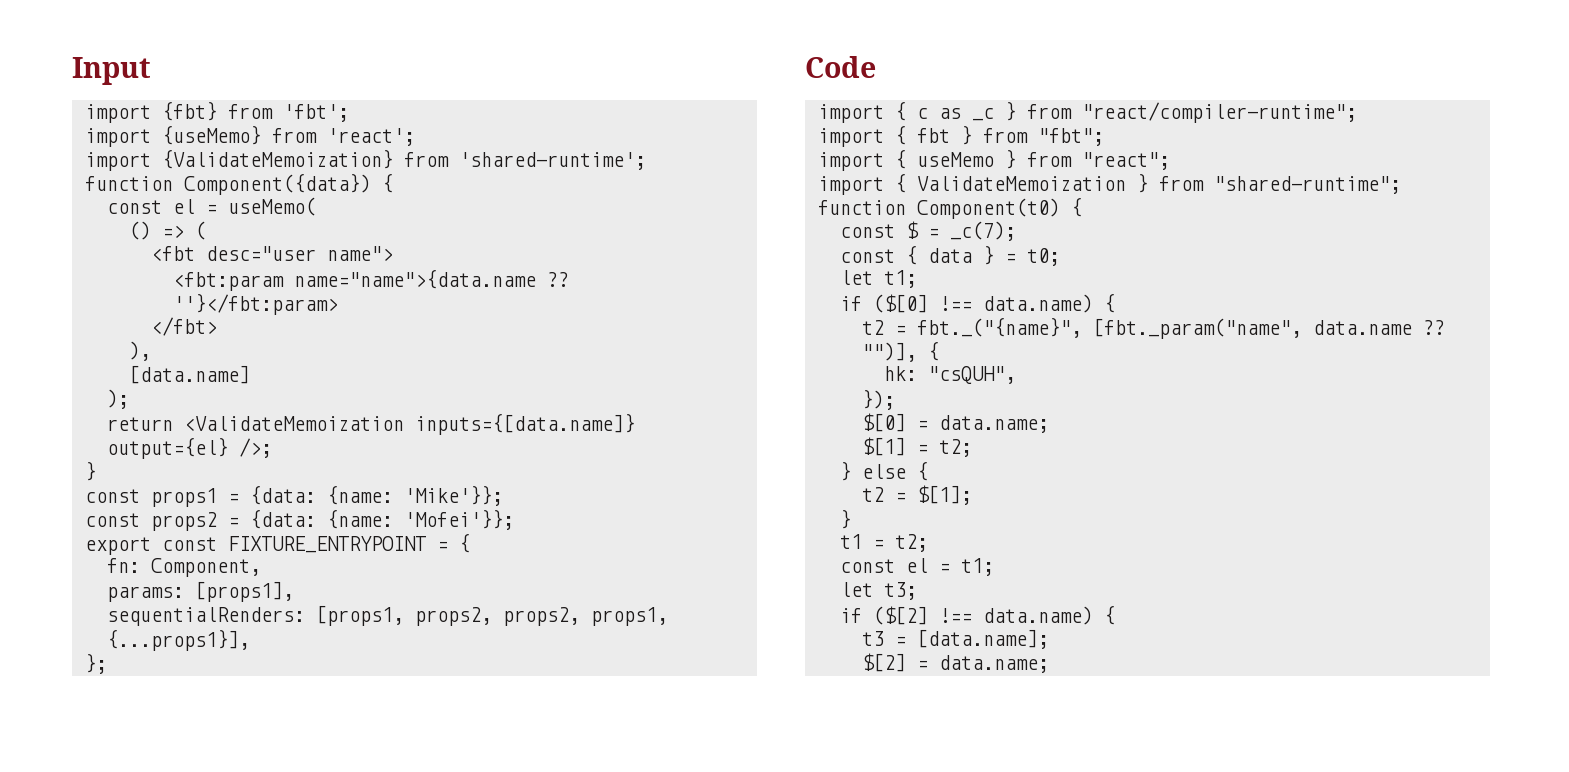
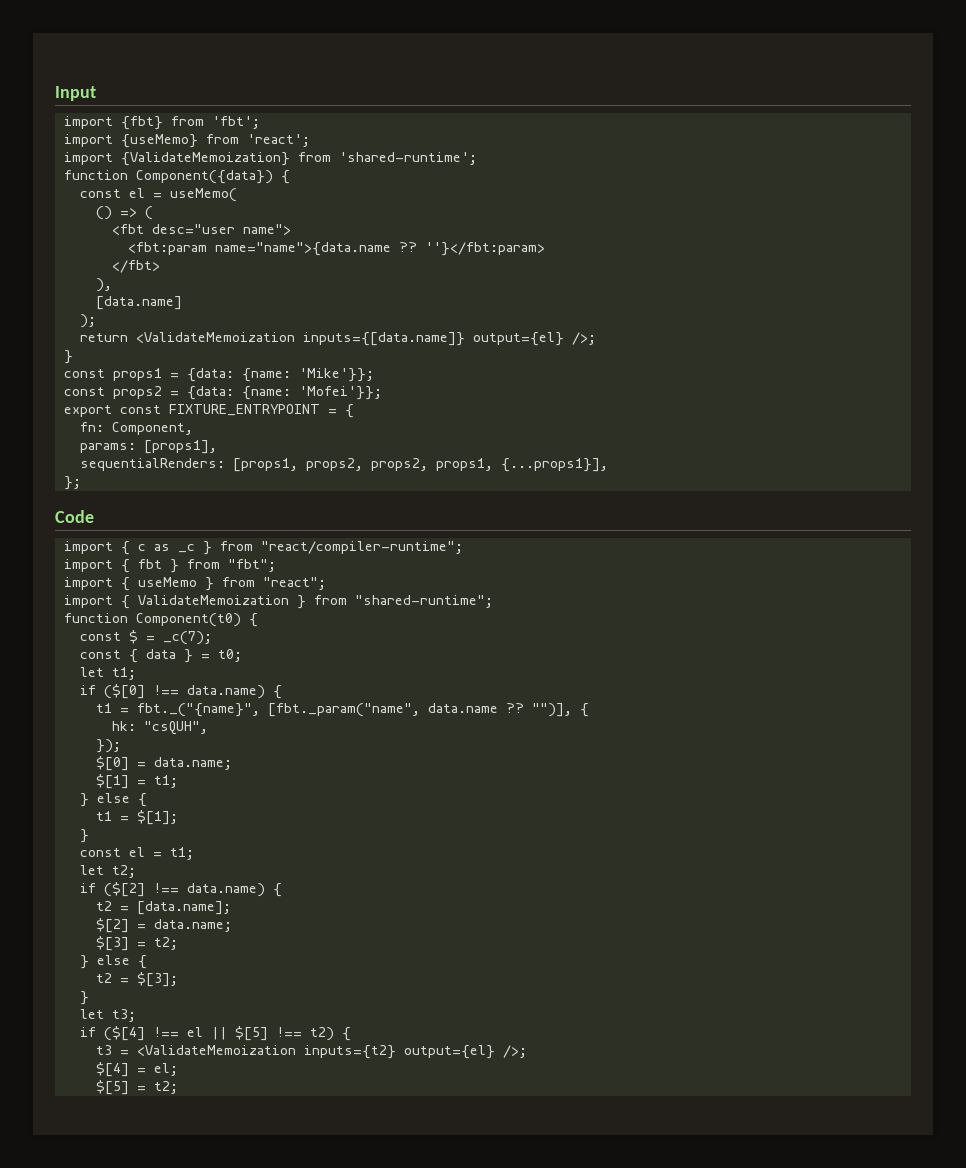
[861,320,884,335] t2 -> [96,703,113,713] t1
(928, 449) none -> [154,775,179,788] [80,793,148,807] [96,810,179,825] [80,829,90,843] [80,847,195,860] [80,865,137,878] [80,882,283,897] [96,901,232,915] [96,918,233,933] [96,936,147,951] t1; // } else { // t1 = $[1]; // } // const el = t1; // let t2; // if ($[2] !== data.name) { // t2 = [data.name]; // $[2] = data.name; // $[3] =
[916,485,972,505] [839,509,851,529] [839,534,928,552] [839,558,994,576] [839,582,917,600] [839,605,1115,625] [861,629,1049,649] [861,653,1049,673] $[1]; // } // t1 = t2; // const el = t1; // let t3; // if ($[2] !== data.name) { // t3 = [data.name]; // $[2] = data.name; -> [137,972,179,987] [80,991,90,1005] [80,1009,137,1022] [80,1026,352,1041] [96,1045,528,1059] [96,1062,179,1077] [96,1080,179,1095] $[3]; // } // let t3; // if ($[4] !== el || $[5] !== t2) { // t3 = <ValidateMemoization inputs={t2} output={el} />; // $[4] = el; // $[5] = t2;

